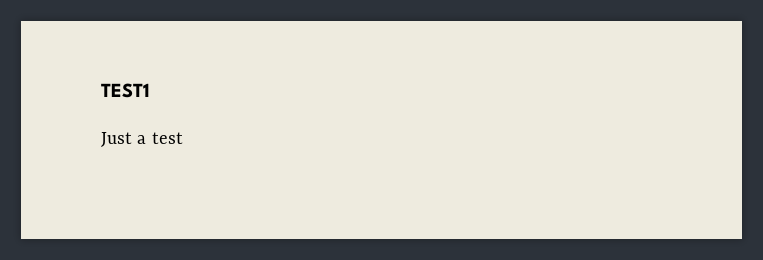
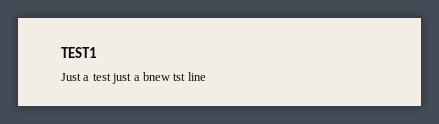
(183, 138) none -> [112,72,206,84] just a bnew tst line

